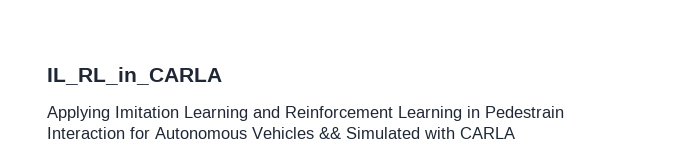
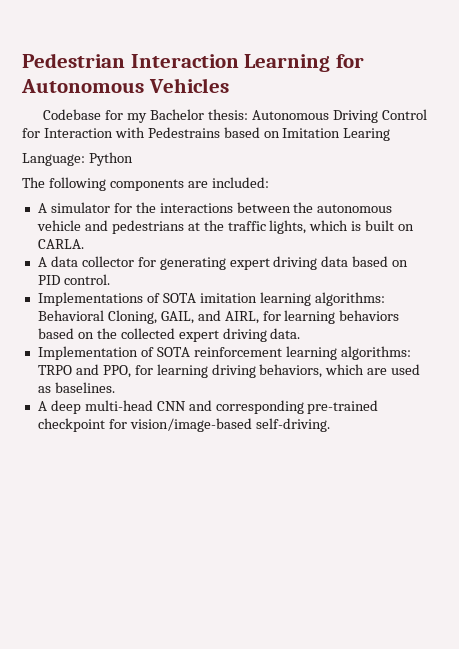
[47,67,222,85] [47,106,564,121] [47,127,515,139] IL_RL_in_CARLA // Applying Imitation Learning and Reinforcement Learning in Pedestrain Interaction for Autonomous Vehicles && Simulated with CARLA -> [22,53,364,72] [21,78,229,93] [43,109,427,123] [22,127,391,141] [22,152,133,166] [22,177,269,191] [37,202,393,213] [36,220,415,234] [37,239,84,249] [37,256,409,270] [37,274,110,285] [37,292,385,306] [37,310,400,324] [37,328,301,342] [37,346,411,360] [37,364,421,378] [37,382,115,393] [37,400,379,414] [37,418,330,432] Pedestrian Interaction Learning for Autonomous Vehicles // Codebase for my Bachelor thesis: Autonomous Driving Control for Interaction with Pedestrains based on Imitation Learing // Language: Python // The following components are included: // A simulator for the interactions between the autonomous vehicle and pedestrians at the traffic lights, which is built on CARLA. // A data collector for generating expert driving data based on PID control. // Implementations of SOTA imitation learning algorithms: Behavioral Cloning, GAIL, and AIRL, for learning behaviors based on the collected expert driving data. // Implementation of SOTA reinforcement learning algorithms: TRPO and PPO, for learning driving behaviors, which are used as baselines. // A deep multi-head CNN and corresponding pre-trained checkpoint for vision/image-based self-driving.

